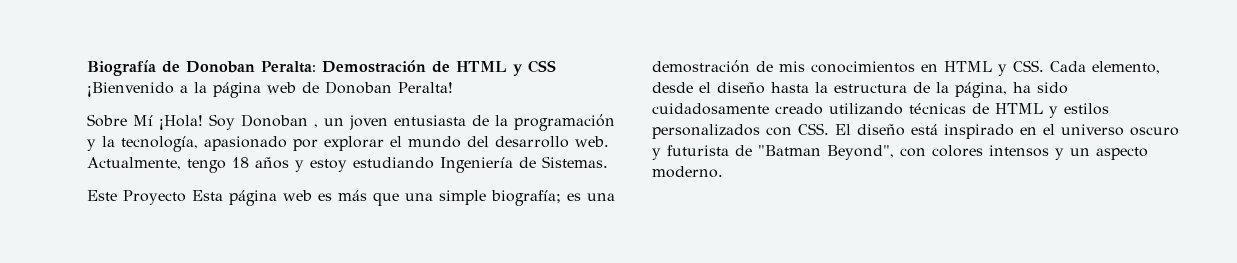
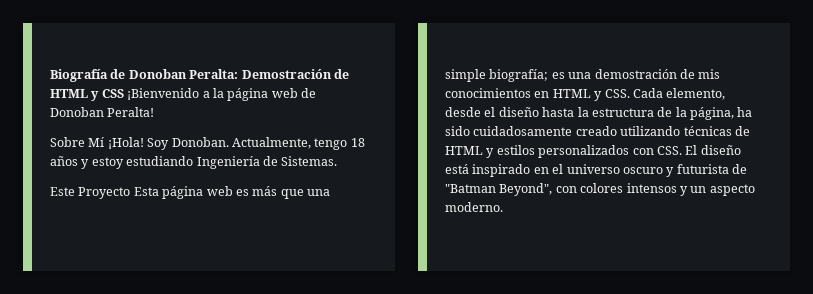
[241,114,615,131] [87,136,609,152] Donoban , un joven entusiasta de la programación y la tecnología, apasionado por explorar el mundo del desarrollo web. -> [171,137,229,147] Donoban.

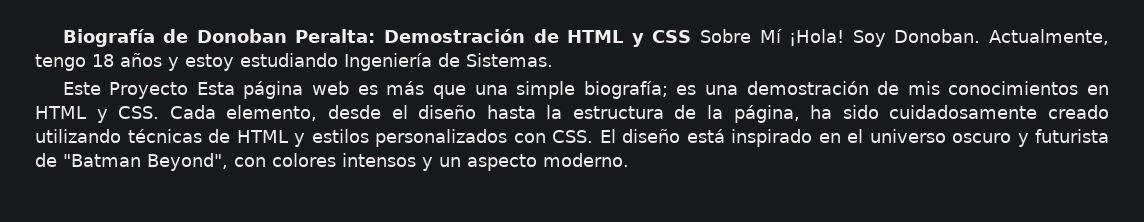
[127,88,316,101] [50,107,155,117] ¡Bienvenido a la página web de Donoban Peralta! // -> (692, 36) none

